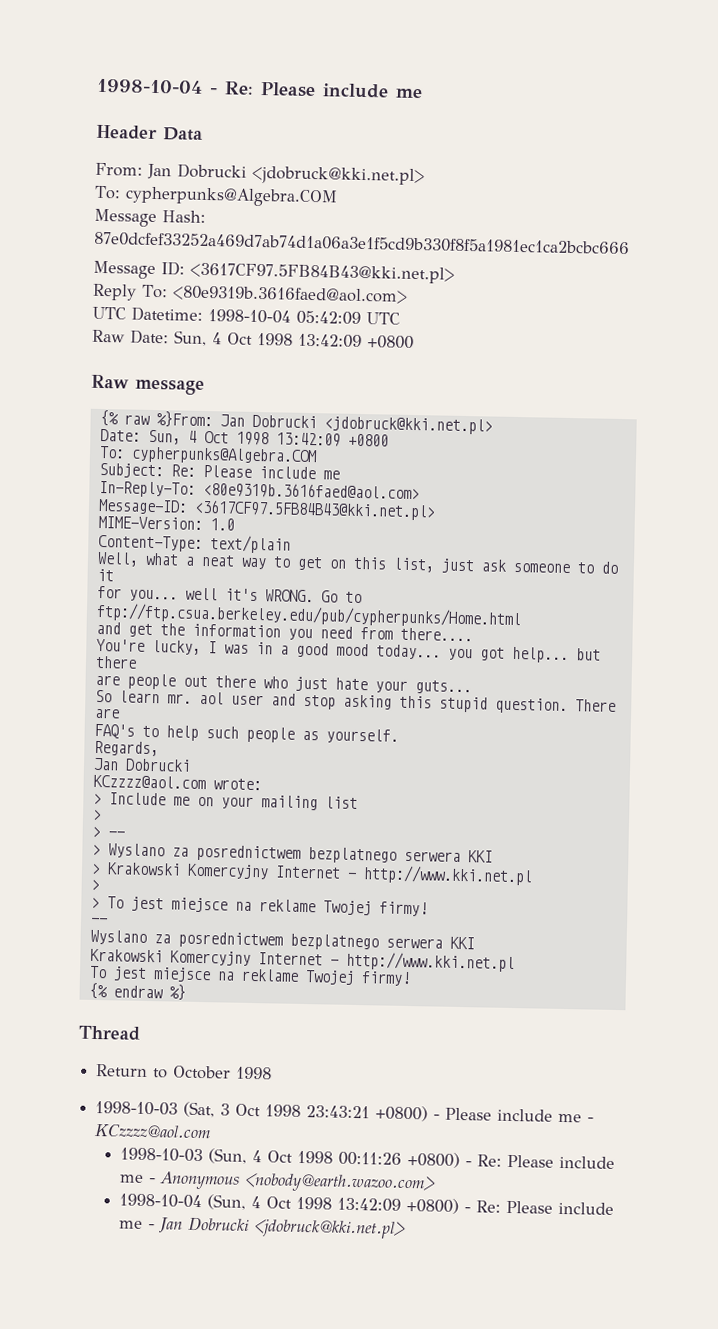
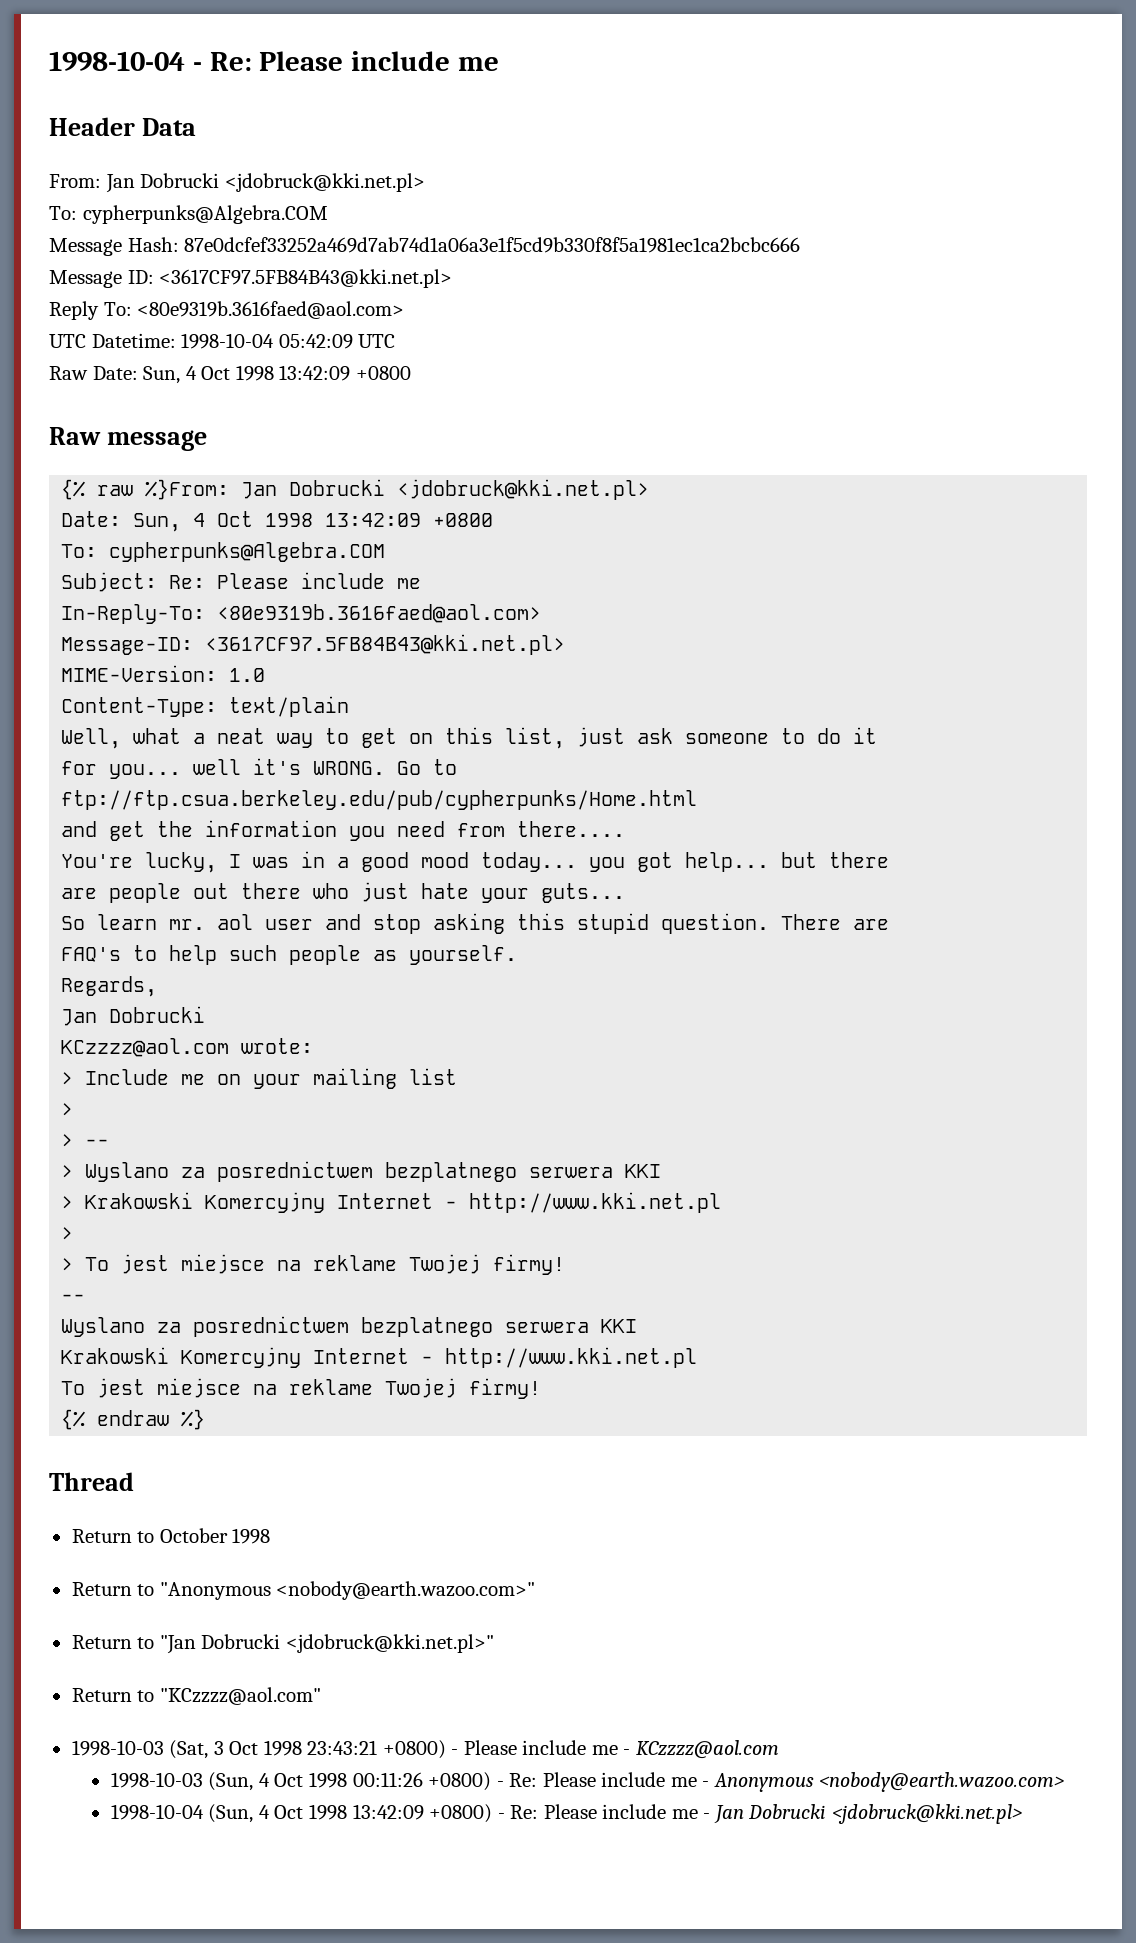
(273, 1073) none -> [71,1581,536,1600] [71,1634,494,1654] [71,1687,321,1705] // Return to "Anonymous <nobody@earth.wazoo.com>" // Return to "Jan Dobrucki <jdobruck@kki.net.pl>" // Return to "KCzzzz@aol.com"

